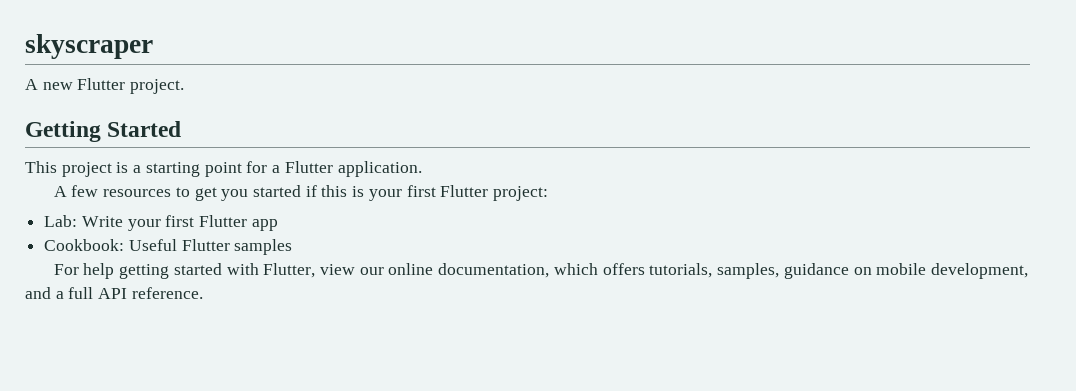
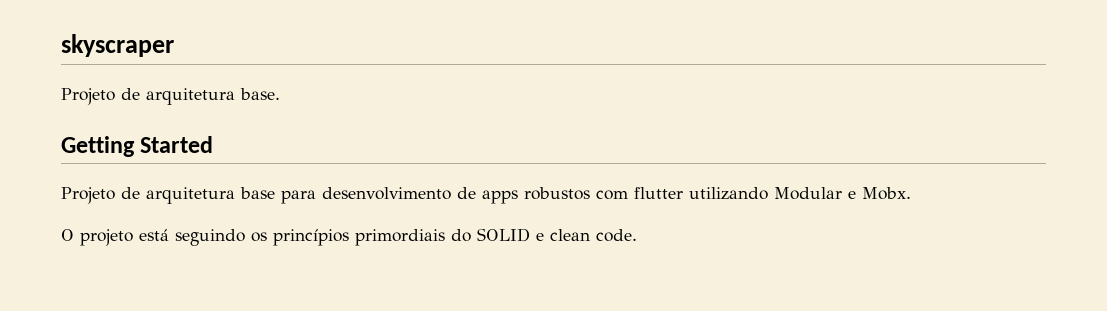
[25,78,185,94] [25,121,182,142] [25,161,422,177] [53,185,549,201] [44,215,278,231] [44,239,293,255] [53,263,1028,279] [25,287,203,299] A new Flutter project. // Getting Started // This project is a starting point for a Flutter application. // A few resources to get you started if this is your first Flutter project: // Lab: Write your first Flutter app // Cookbook: Useful Flutter samples // For help getting started with Flutter, view our online documentation, which offers tutorials, samples, guidance on mobile development, and a full API reference. -> [61,88,280,105] [61,136,214,157] [61,187,911,204] [61,228,637,246] Projeto de arquitetura base. // Getting Started // Projeto de arquitetura base para desenvolvimento de apps robustos com flutter utilizando Modular e Mobx. // O projeto está seguindo os princípios primordiais do SOLID e clean code.

